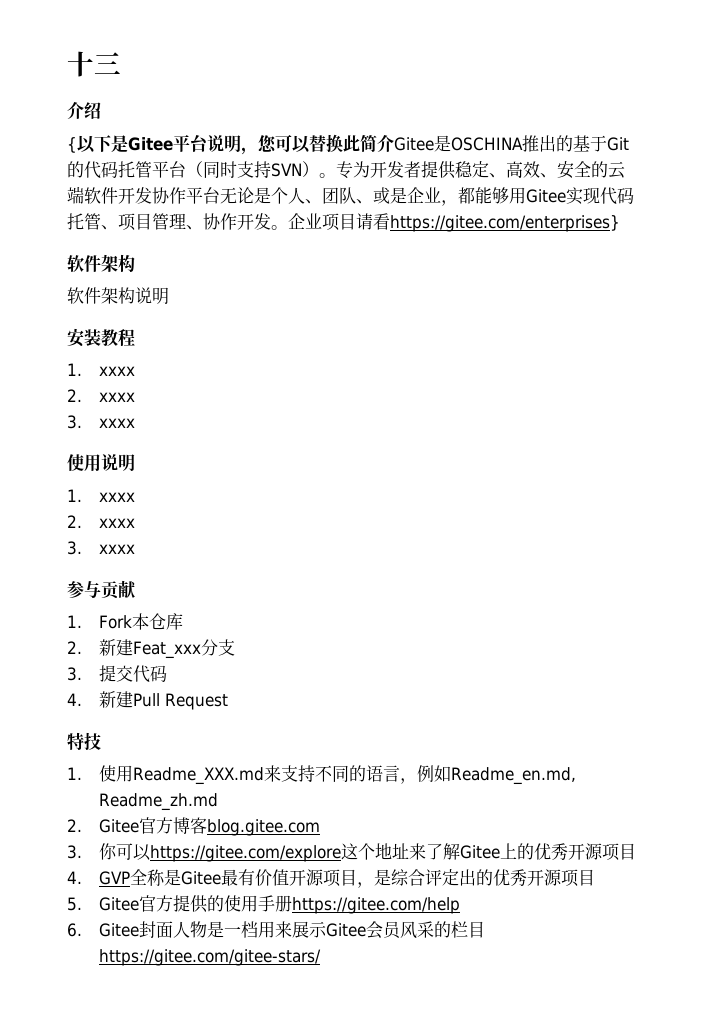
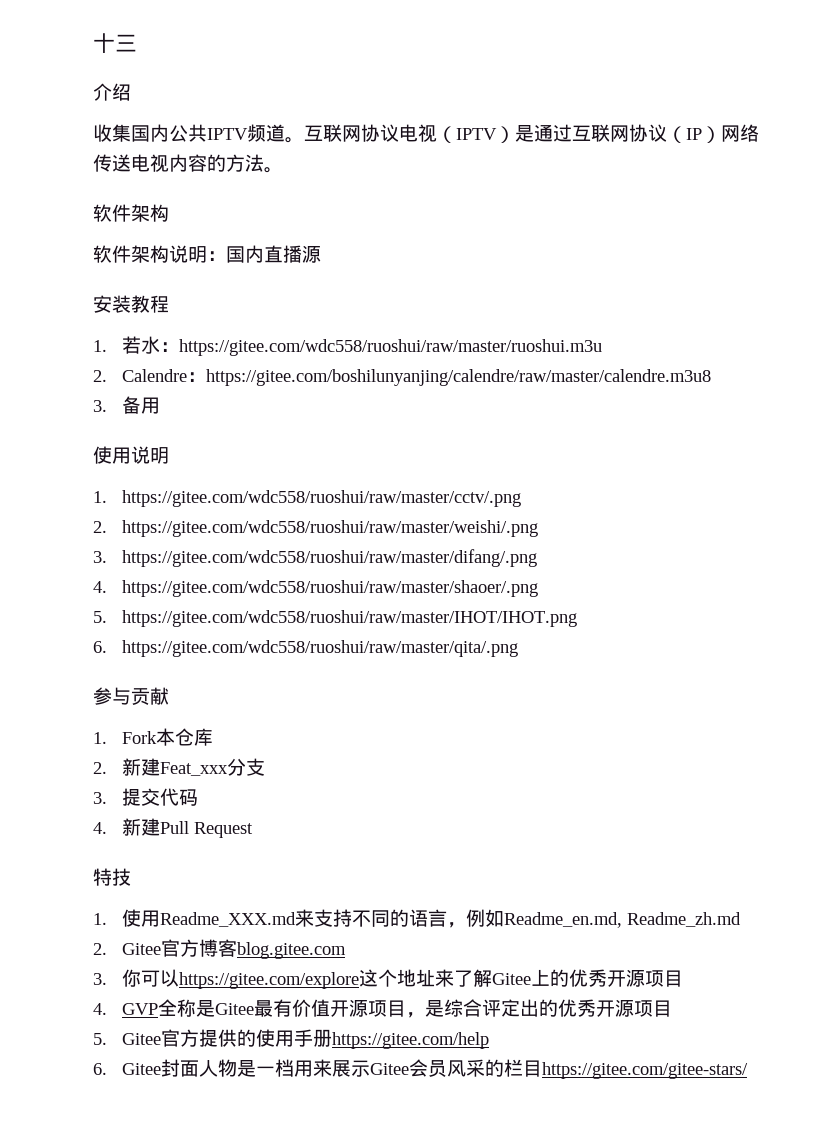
[67,134,629,155] [67,161,625,179] [67,186,634,206] [67,213,620,232] {以下是Gitee平台说明，您可以替换此简介Gitee是OSCHINA推出的基于Git的代码托管平台（同时支持SVN）。专为开发者提供稳定、高效、安全的云端软件开发协作平台无论是个人、团队、或是企业，都能够用Gitee实现代码托管、项目管理、协作开发。企业项目请看https://gitee.com/enterprises} -> [93,124,759,143] [93,154,283,173] 收集国内公共IPTV频道。互联网协议电视（IPTV）是通过互联网协议（IP）网络传送电视内容的方法。
(169, 296) none -> [207,245,321,263] ：国内直播源
[98,366,135,376] [67,389,135,402] [67,415,135,429] xxxx // 2. xxxx // 3. xxxx -> [121,336,602,356] [93,369,711,386] [93,396,160,414] 若水：https://gitee.com/wdc558/ruoshui/raw/master/ruoshui.m3u // 2. Calendre：https://gitee.com/boshilunyanjing/calendre/raw/master/calendre.m3u8 // 3.备用
[98,492,135,502] [67,515,135,528] [67,541,135,555] xxxx // 2. xxxx // 3. xxxx -> [121,490,521,507] [93,520,538,537] [93,549,537,567] [93,580,538,597] [93,610,577,627] [93,640,518,657] https://gitee.com/wdc558/ruoshui/raw/master/cctv/.png // 2. https://gitee.com/wdc558/ruoshui/raw/master/weishi/.png // 3. https://gitee.com/wdc558/ruoshui/raw/master/difang/.png // 4. https://gitee.com/wdc558/ruoshui/raw/master/shaoer/.png // 5. https://gitee.com/wdc558/ruoshui/raw/master/IHOT/IHOT.png // 6. https://gitee.com/wdc558/ruoshui/raw/master/qita/.png

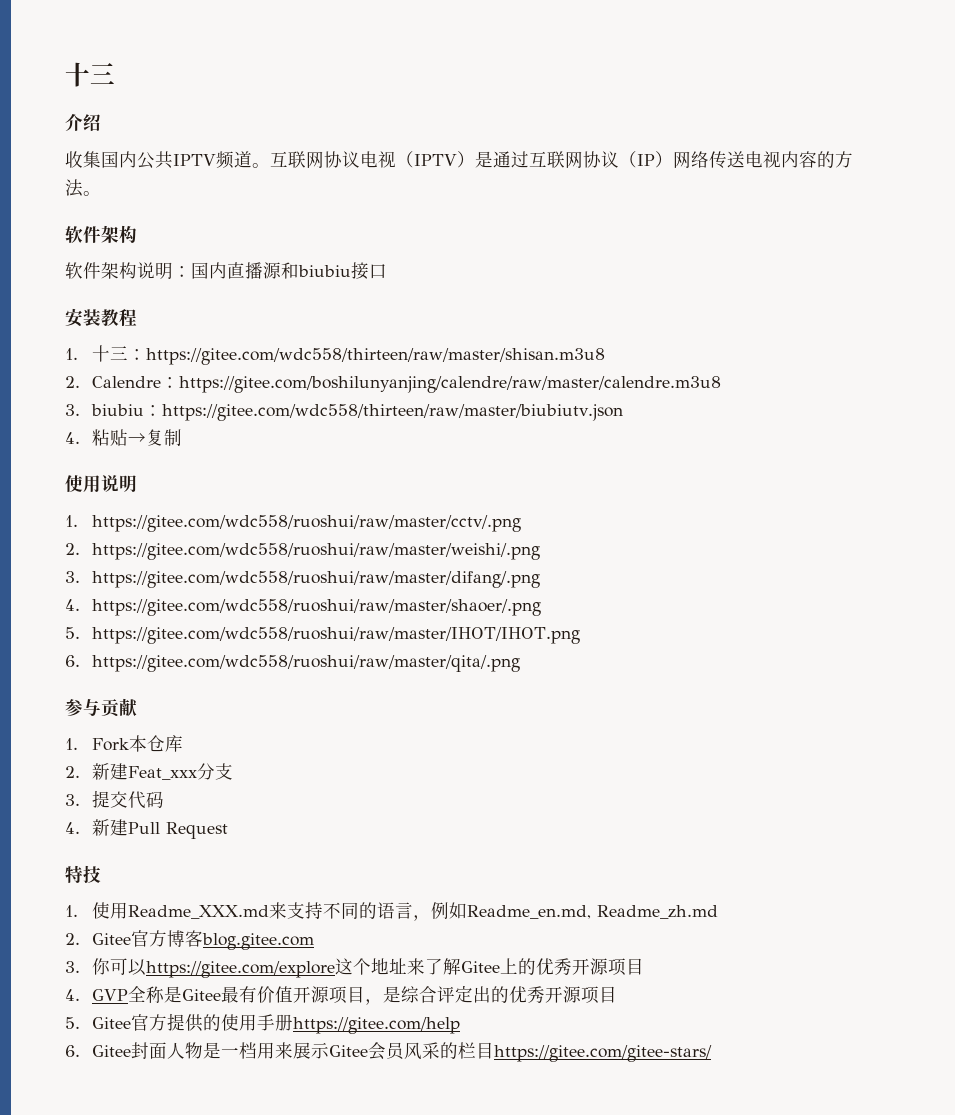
(321, 254) none -> [281,262,387,280] 和biubiu接口
[121,336,602,356] 若水：https://gitee.com/wdc558/ruoshui/raw/master/ruoshui.m3u -> [91,345,605,365] 十三：https://gitee.com/wdc558/thirteen/raw/master/shisan.m3u8
[121,396,160,414] 备用 -> [90,404,623,421] [65,429,182,446] biubiu：https://gitee.com/wdc558/thirteen/raw/master/biubiutv.json // 4.粘贴→复制

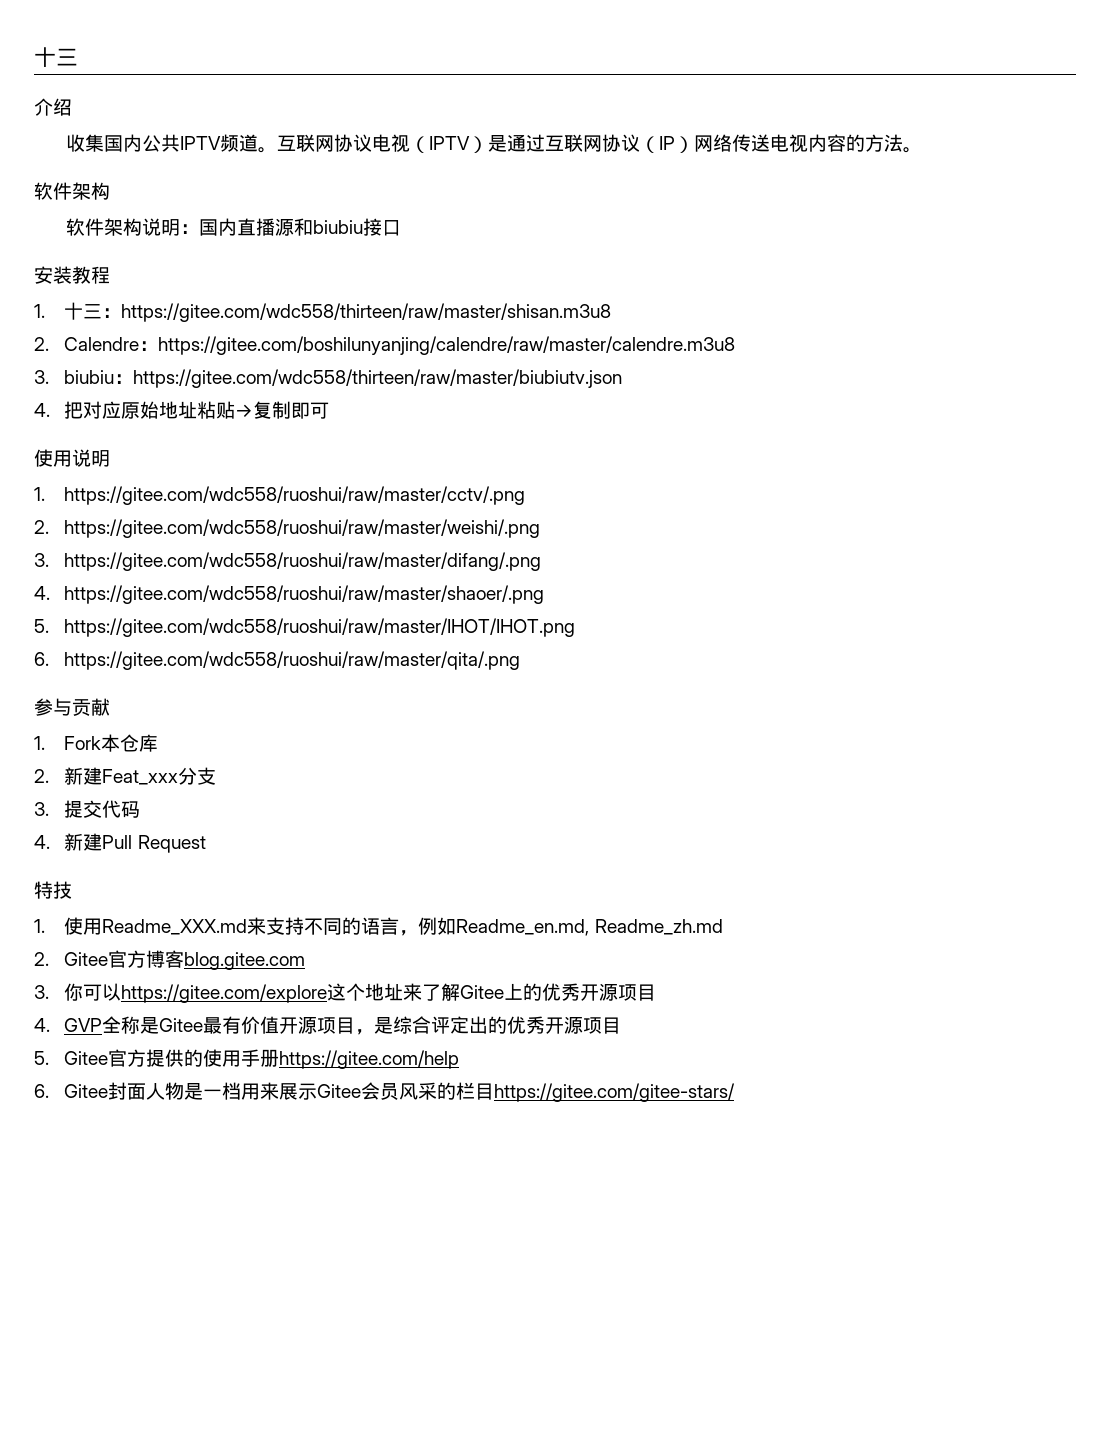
(80, 438) none -> [64,401,198,419] 把对应原始地址
(182, 437) none -> [291,402,330,419] 即可

